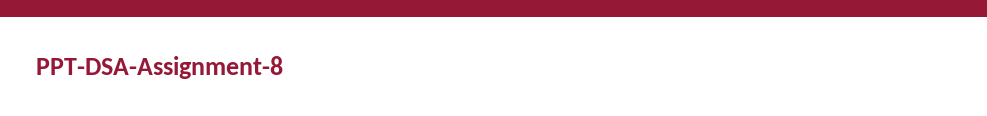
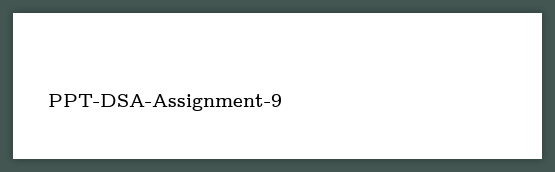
[36,56,283,79] PPT-DSA-Assignment-8 -> [48,94,282,111] PPT-DSA-Assignment-9

